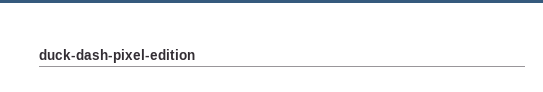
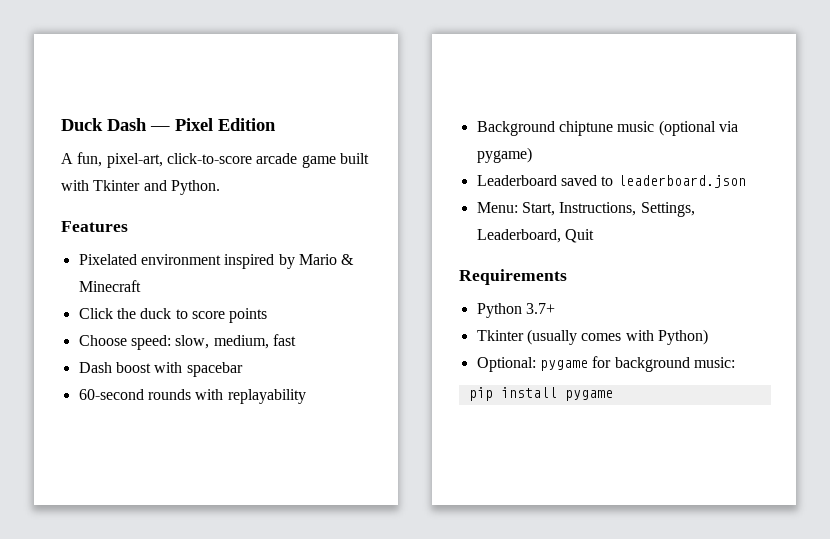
[39,49,195,63] duck-dash-pixel-edition -> [61,118,276,131] [61,152,369,168] [61,180,220,195] [61,221,128,232] [78,254,355,269] [78,280,141,292] [78,308,268,323] [78,334,296,350] [78,362,243,377] [78,389,306,404] [476,120,738,136] [476,147,532,163] [476,175,746,188] [476,202,695,217] [476,229,594,243] [459,269,567,285] [476,303,555,318] [476,329,708,345] [476,356,735,372] [468,387,613,401] Duck Dash — Pixel Edition // A fun, pixel-art, click-to-score arcade game built with Tkinter and Python. // Features // Pixelated environment inspired by Mario & Minecraft // Click the duck to score points // Choose speed: slow, medium, fast // Dash boost with spacebar // 60-second rounds with replayability // Background chiptune music (optional via pygame) // Leaderboard saved to leaderboard.json // Menu: Start, Instructions, Settings, Leaderboard, Quit // Requirements // Python 3.7+ // Tkinter (usually comes with Python) // Optional: pygame for background music: // pip install pygame

